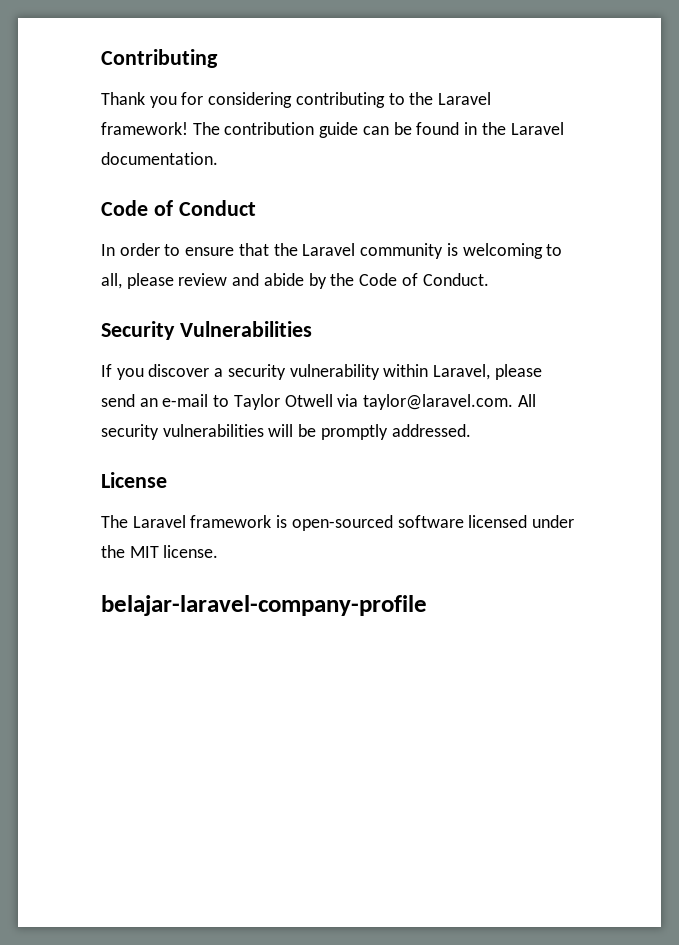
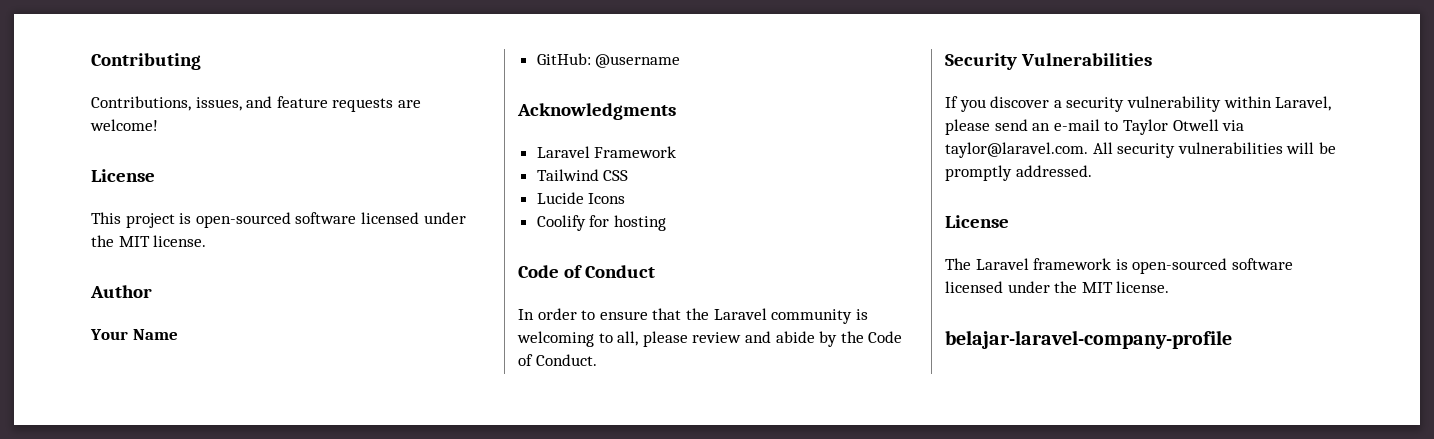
[101,92,492,108] [101,122,564,138] [101,152,218,165] Thank you for considering contributing to the Laravel framework! The contribution guide can be found in the Laravel documentation. -> [91,96,421,112] [90,119,158,131] [91,169,155,182] [91,212,466,228] [91,235,207,247] [90,285,152,298] [90,329,178,340] [536,53,681,68] [517,103,676,120] [536,146,677,158] [536,169,629,181] [536,192,626,204] [536,215,666,231] Contributions, issues, and feature requests are welcome! // License // This project is open-sourced software licensed under the MIT license. // Author // Your Name // GitHub: @username // Acknowledgments // Laravel Framework // Tailwind CSS // Lucide Icons // Coolify for hosting

